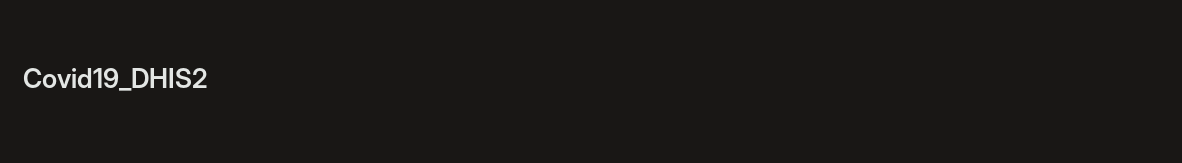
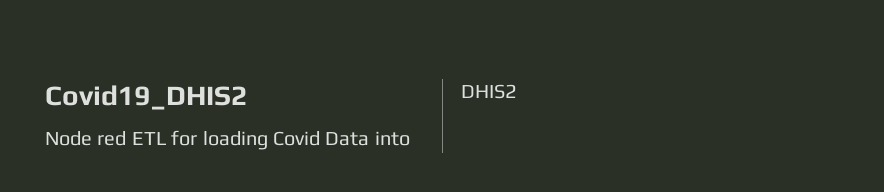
(208, 79) none -> [45,130,410,150] [461,84,517,99] // Node red ETL for loading Covid Data into DHIS2

